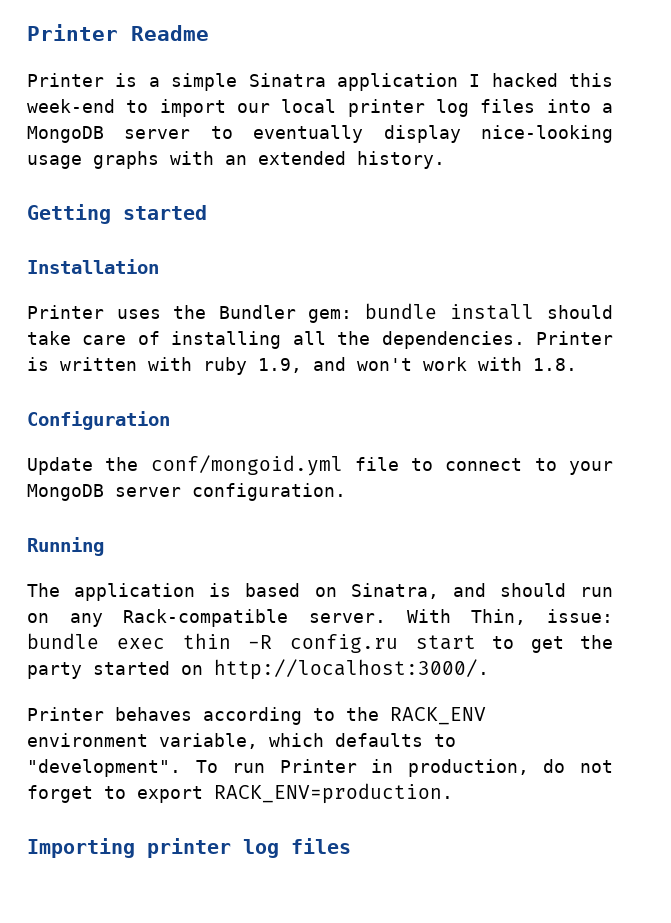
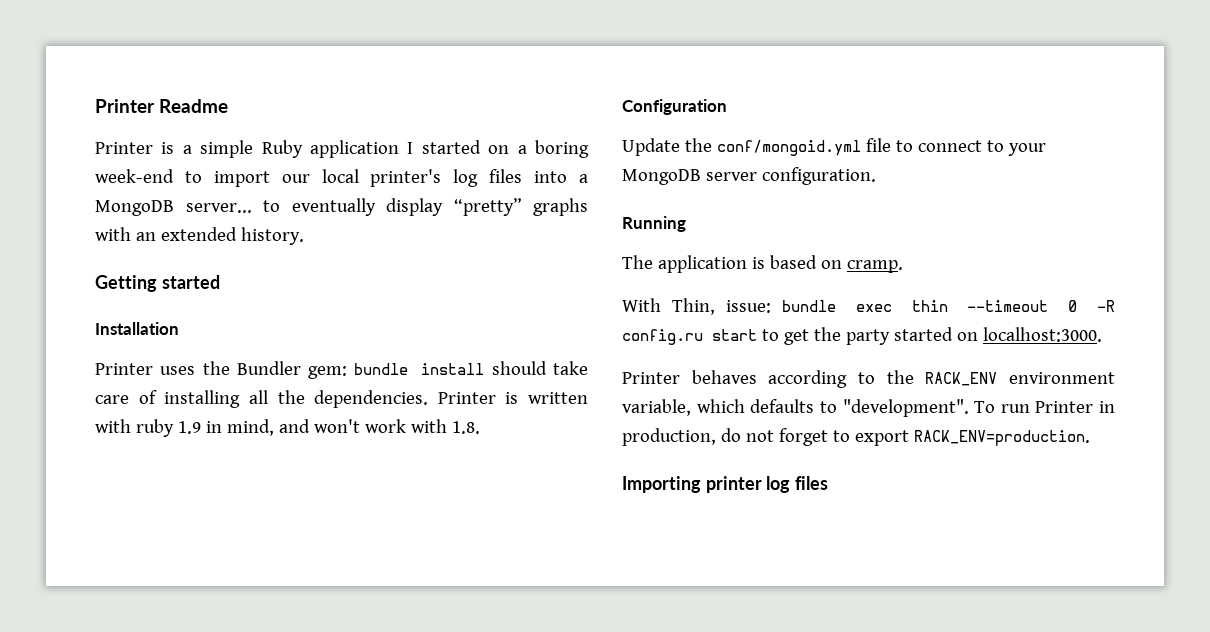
[248,73,326,87] Sinatra -> [261,140,303,158] Ruby
[491,73,613,87] hacked this -> [421,140,589,158] started on a boring
[347,99,425,117] printer -> [370,169,442,187] printer's
[124,129,191,139] server -> [185,203,252,213] server...
[481,125,613,143] [27,155,82,169] nice-looking usage -> [453,198,522,216] “pretty”
[258,358,302,373] 1.9, -> [177,419,274,436] 1.9 in mind,
[350,583,613,599] [27,609,386,627] Sinatra, and should run on any Rack-compatible server. -> [846,260,903,273] cramp. //
(231, 641) none -> [967,300,1078,312] --timeout 0
[214,659,489,680] http://localhost:3000/. -> [982,327,1102,342] localhost:3000.

